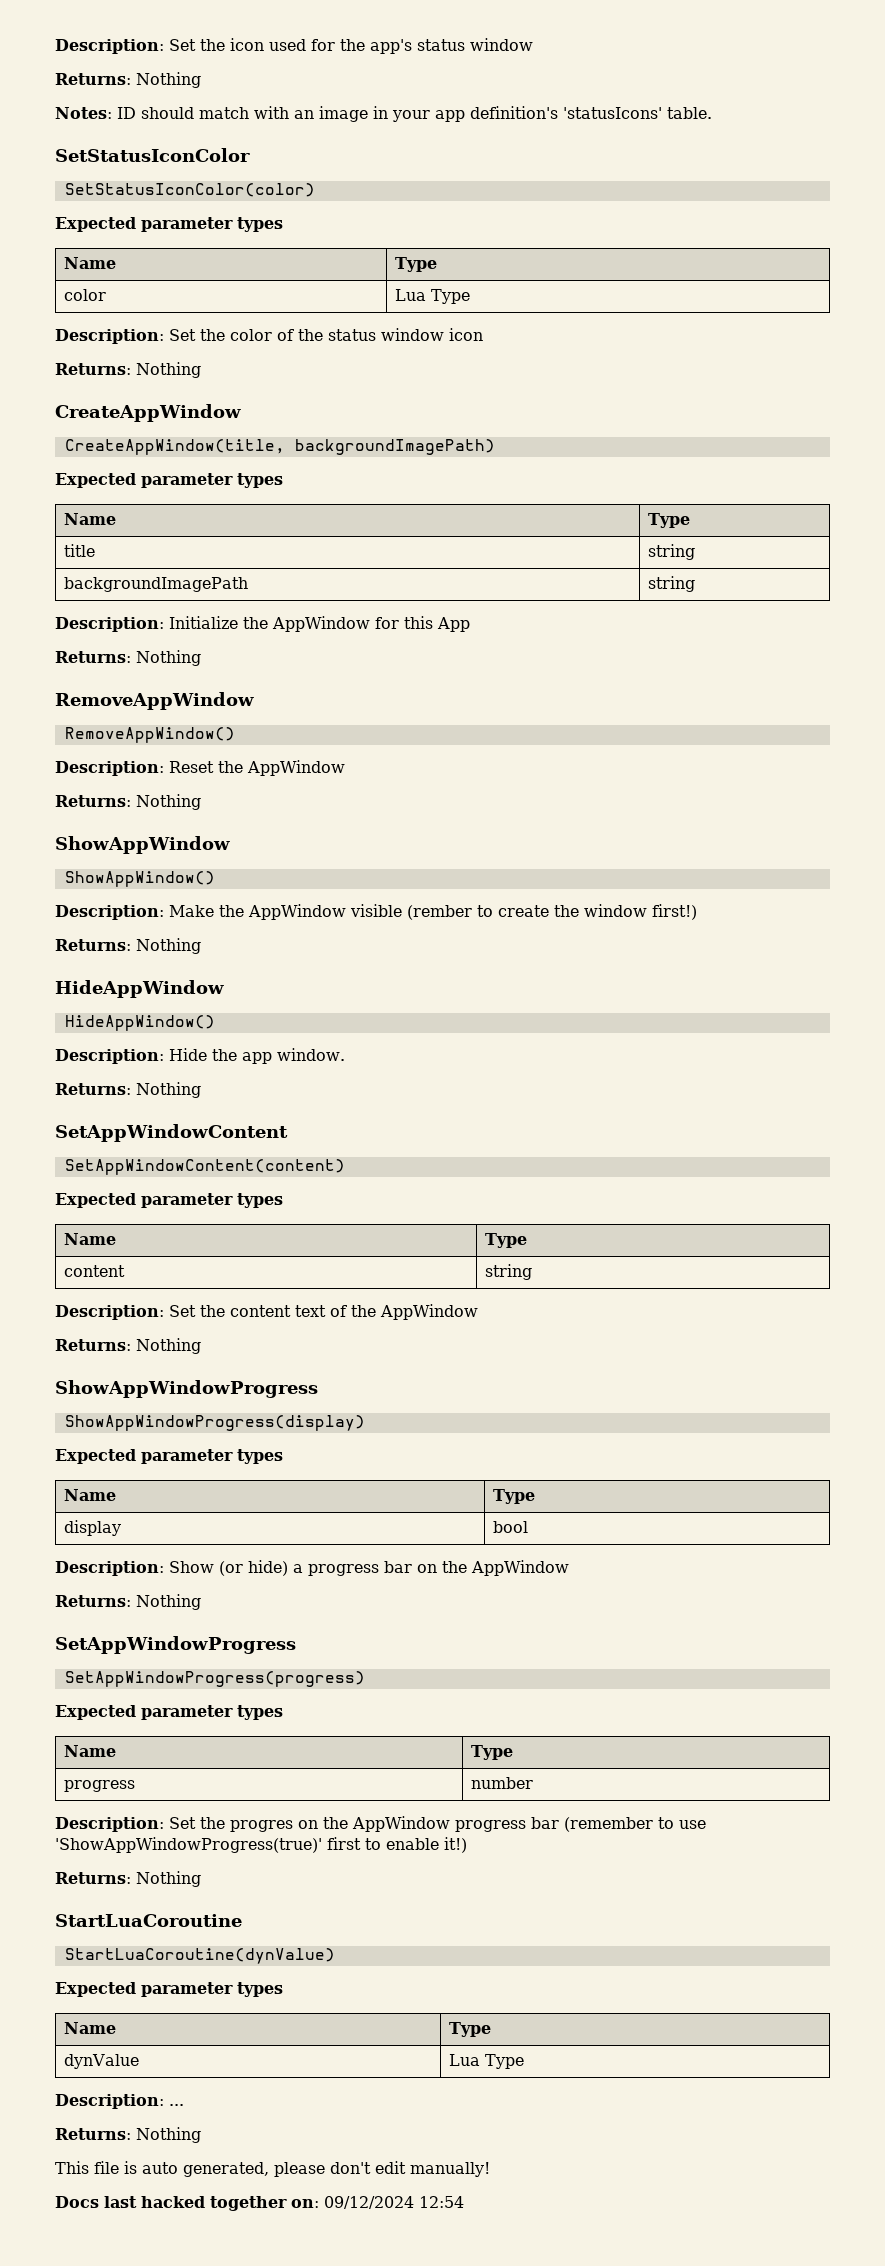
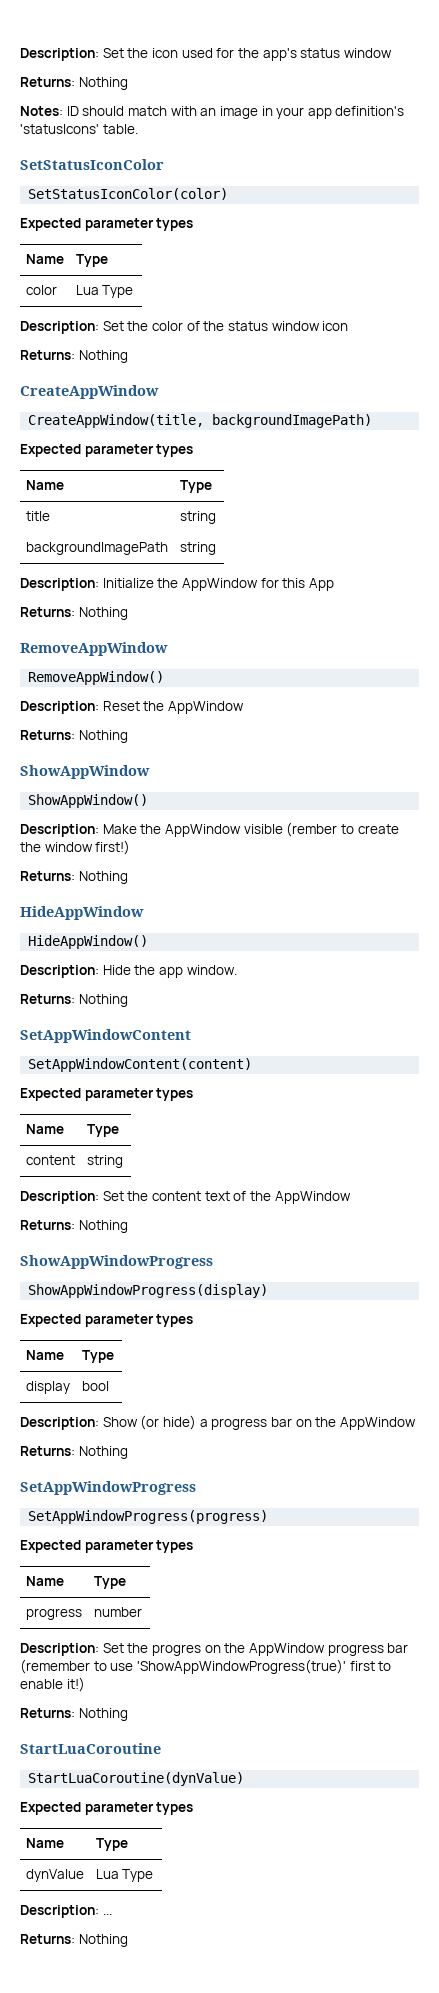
[55,2161,490,2177] [55,2196,464,2211] // This file is auto generated, please don't edit manually! // Docs last hacked together on: 09/12/2024 12:54 -> (128, 1940) none

